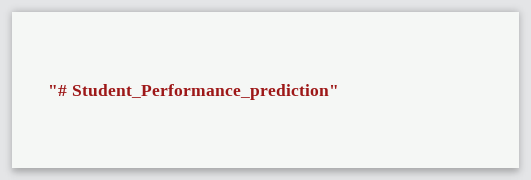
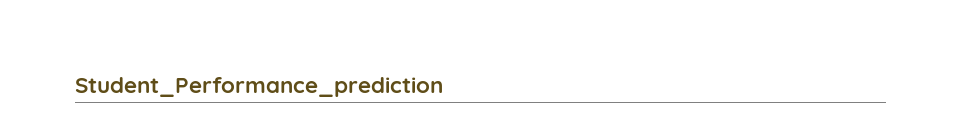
[48,84,339,100] "# Student_Performance_prediction" -> [75,77,443,97] Student_Performance_prediction

